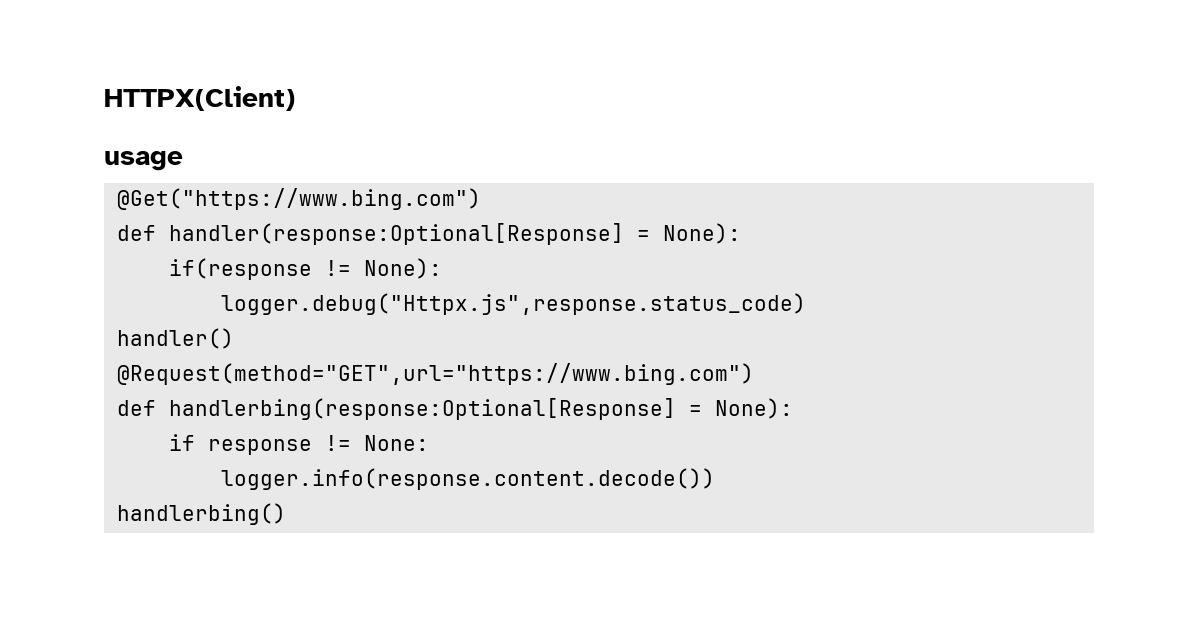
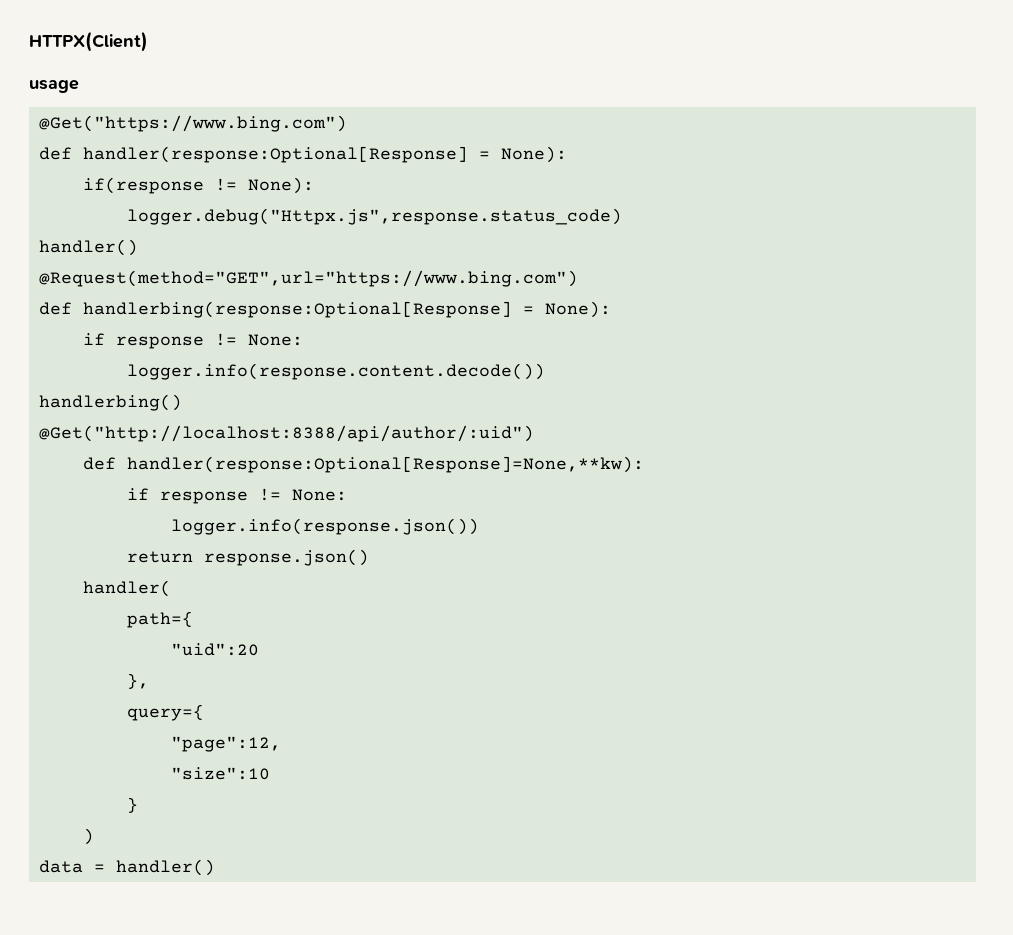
(287, 514) none -> [38,425,534,442] [82,456,644,473] [126,488,347,504] [170,518,479,535] [126,549,369,566] [82,580,171,597] [126,611,193,628] [170,643,259,656] [126,673,149,689] [126,704,204,721] [170,736,281,752] [170,767,270,780] [126,797,138,813] [82,828,94,845] [38,859,215,876] // @Get("http://localhost:8388/api/author/:uid") // def handler(response:Optional[Response]=None,**kw): // if response != None: // logger.info(response.json()) // return response.json() // handler( // path={ // "uid":20 // }, // query={ // "page":12, // "size":10 // } // ) // data = handler()

